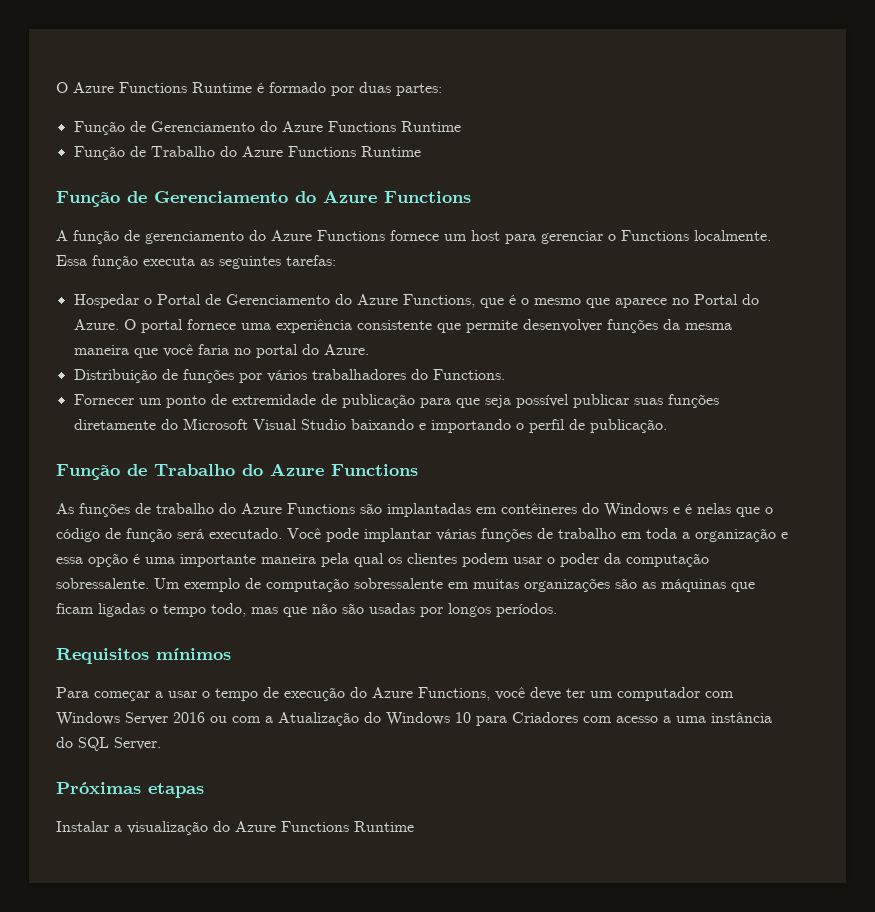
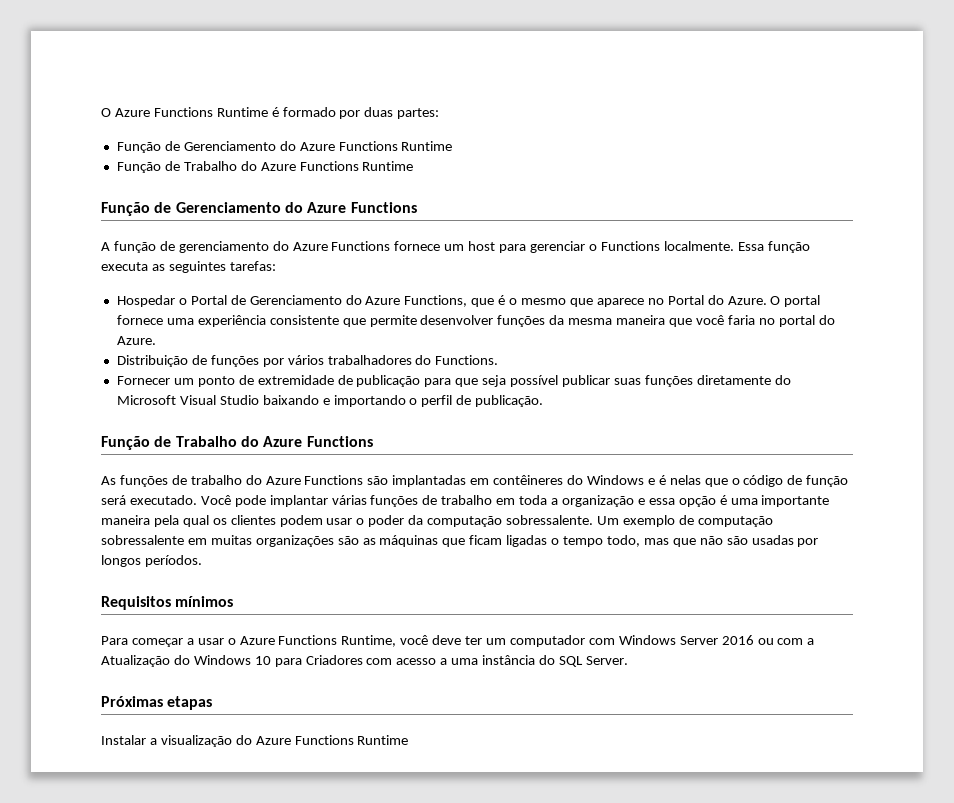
[215,687,490,701] tempo de execução do Azure Functions, -> [239,635,397,647] Azure Functions Runtime,

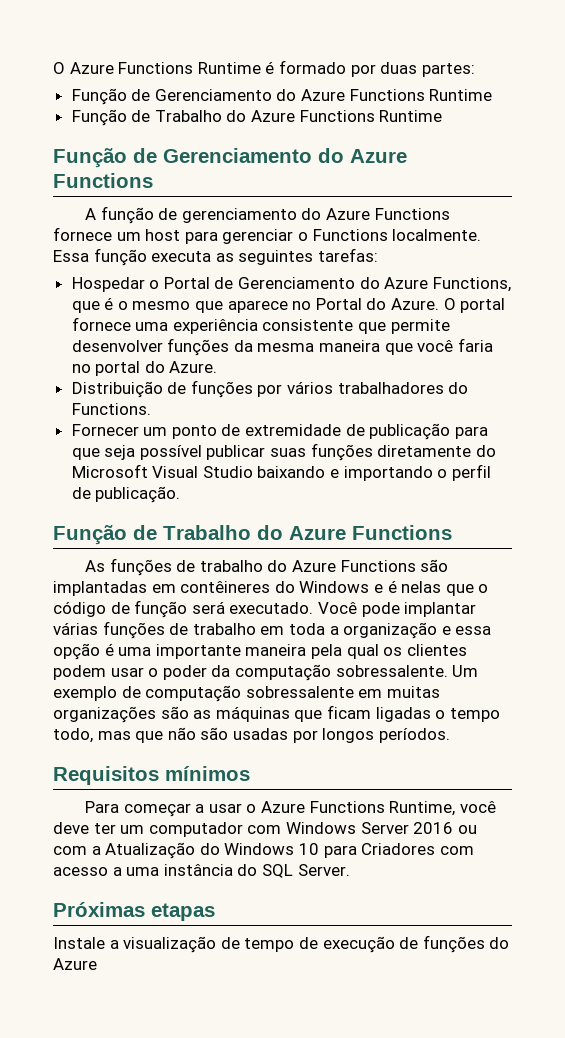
[101,735,146,745] Instalar -> [53,937,105,949] Instale
[235,735,409,745] do Azure Functions Runtime -> [220,935,510,953] [53,958,97,970] de tempo de execução de funções do Azure

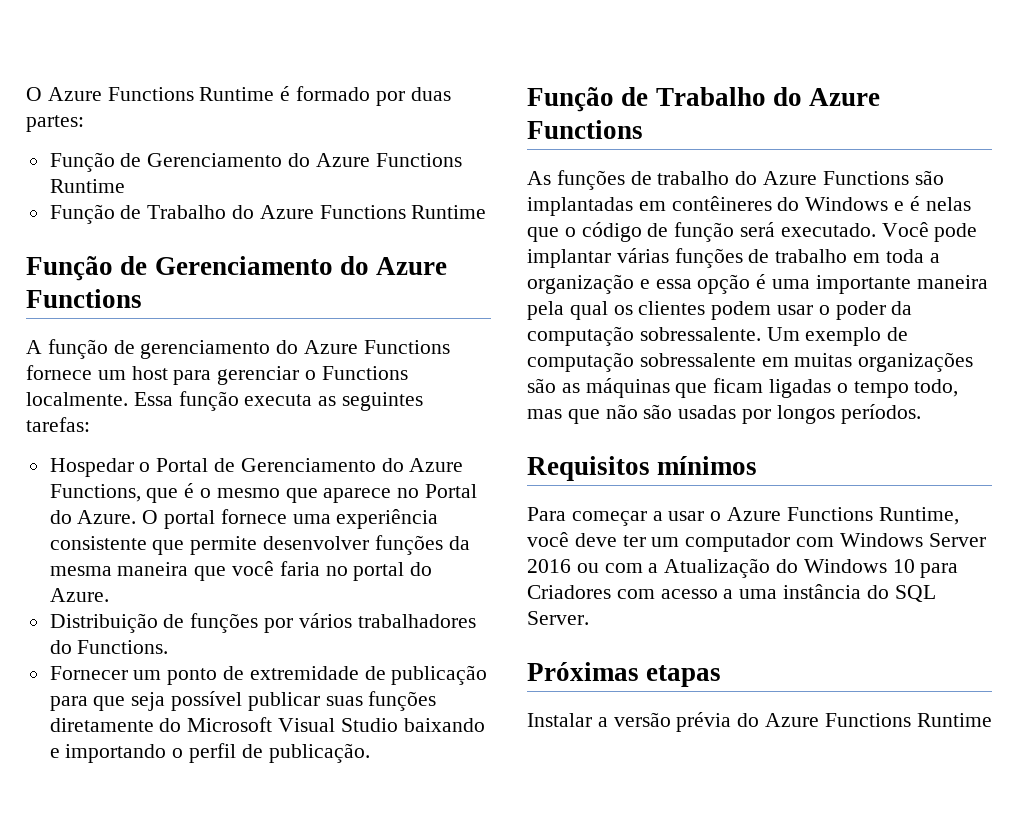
[53,935,510,953] [53,958,97,970] Instale a visualização de tempo de execução de funções do Azure -> [527,712,992,732] Instalar a versão prévia do Azure Functions Runtime

